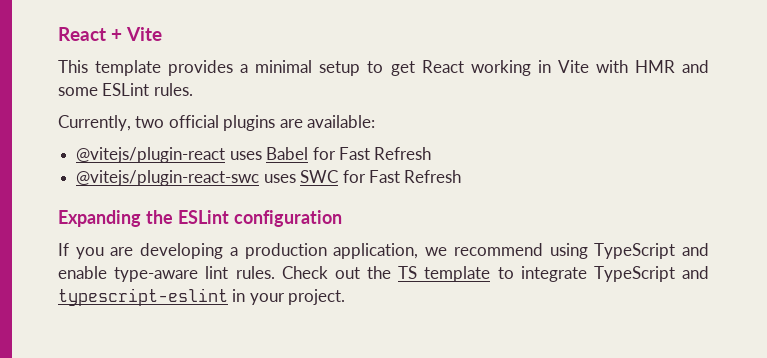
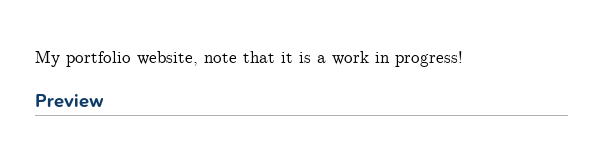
[58,27,163,41] [58,60,709,76] [58,83,193,96] [58,115,376,131] [76,147,432,163] [76,170,462,186] [58,210,342,227] [58,243,710,259] [58,266,709,282] [58,288,346,306] React + Vite // This template provides a minimal setup to get React working in Vite with HMR and some ESLint rules. // Currently, two official plugins are available: // @vitejs/plugin-react uses Babel for Fast Refresh // @vitejs/plugin-react-swc uses SWC for Fast Refresh // Expanding the ESLint configuration // If you are developing a production application, we recommend using TypeScript and enable type-aware lint rules. Check out the TS template to integrate TypeScript and typescript-eslint in your project. -> [35,50,463,67] [35,94,104,108] My portfolio website, note that it is a work in progress! // Preview

